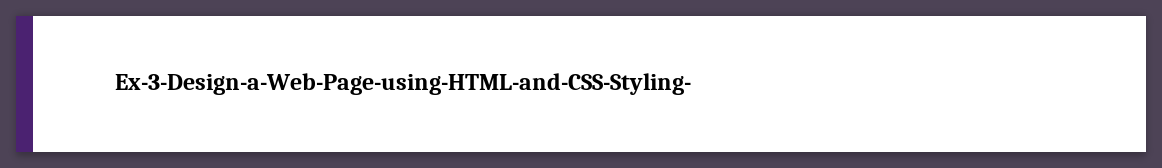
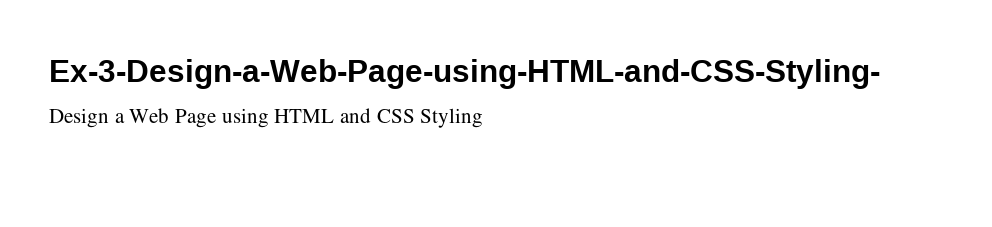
(691, 84) none -> [49,108,484,128] // Design a Web Page using HTML and CSS Styling

